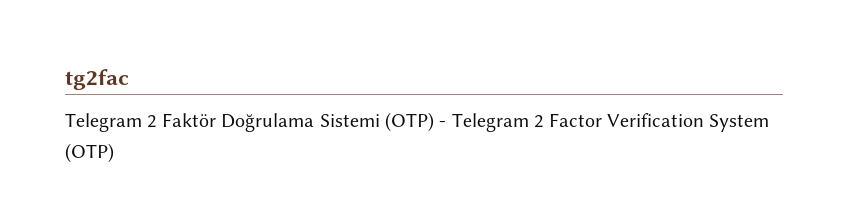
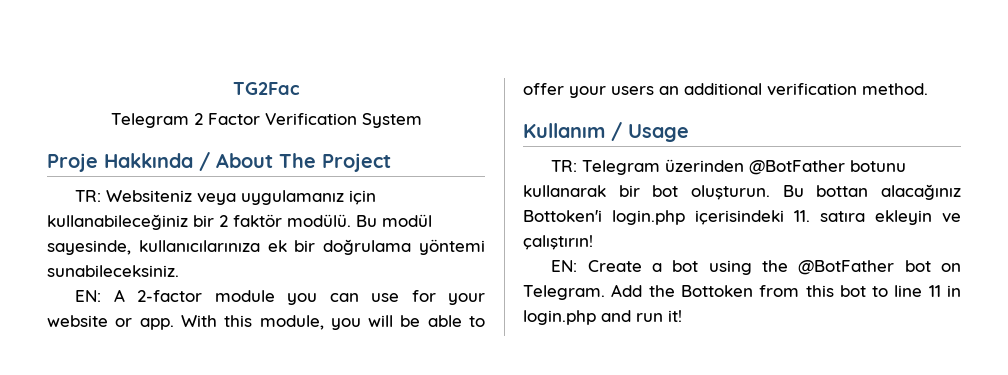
[65,69,129,90] [65,112,770,132] [65,143,114,163] tg2fac // Telegram 2 Faktör Doğrulama Sistemi (OTP) - Telegram 2 Factor Verification System (OTP) -> [232,82,300,95] [110,113,422,128] [47,152,391,172] [75,190,377,205] [47,214,432,230] [47,239,486,255] [47,265,179,277] [75,289,485,305] [47,315,486,330] [523,83,928,98] [523,122,689,142] [551,159,907,175] [523,184,961,200] [523,210,961,225] [523,235,593,250] [551,260,961,275] [523,284,962,300] [523,310,682,325] TG2Fac // Telegram 2 Factor Verification System // Proje Hakkında / About The Project // TR: Websiteniz veya uygulamanız için kullanabileceğiniz bir 2 faktör modülü. Bu modül sayesinde, kullanıcılarınıza ek bir doğrulama yöntemi sunabileceksiniz. // EN: A 2-factor module you can use for your website or app. With this module, you will be able to offer your users an additional verification method. // Kullanım / Usage // TR: Telegram üzerinden @BotFather botunu kullanarak bir bot oluşturun. Bu bottan alacağınız Bottoken'i login.php içerisindeki 11. satıra ekleyin ve çalıştırın! // EN: Create a bot using the @BotFather bot on Telegram. Add the Bottoken from this bot to line 11 in login.php and run it!

